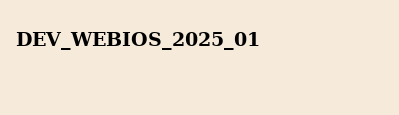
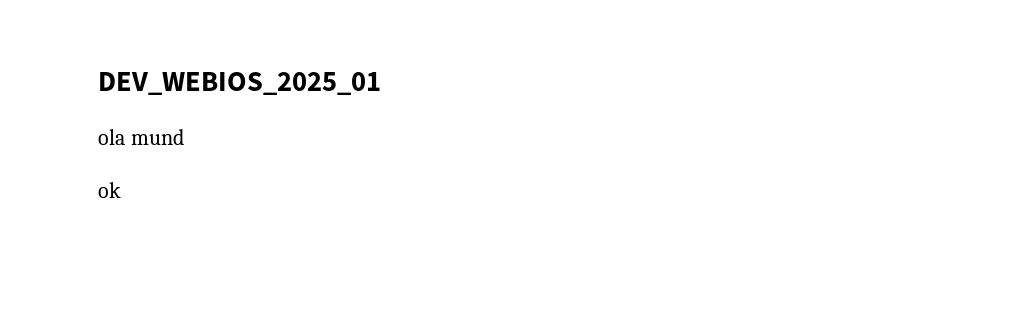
(260, 41) none -> [98,129,184,145] [98,182,121,198] // ola mund // ok

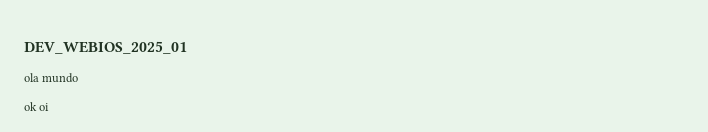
[130,129,184,145] mund -> [42,73,79,83] mundo
(121, 190) none -> [39,103,50,111] oi

